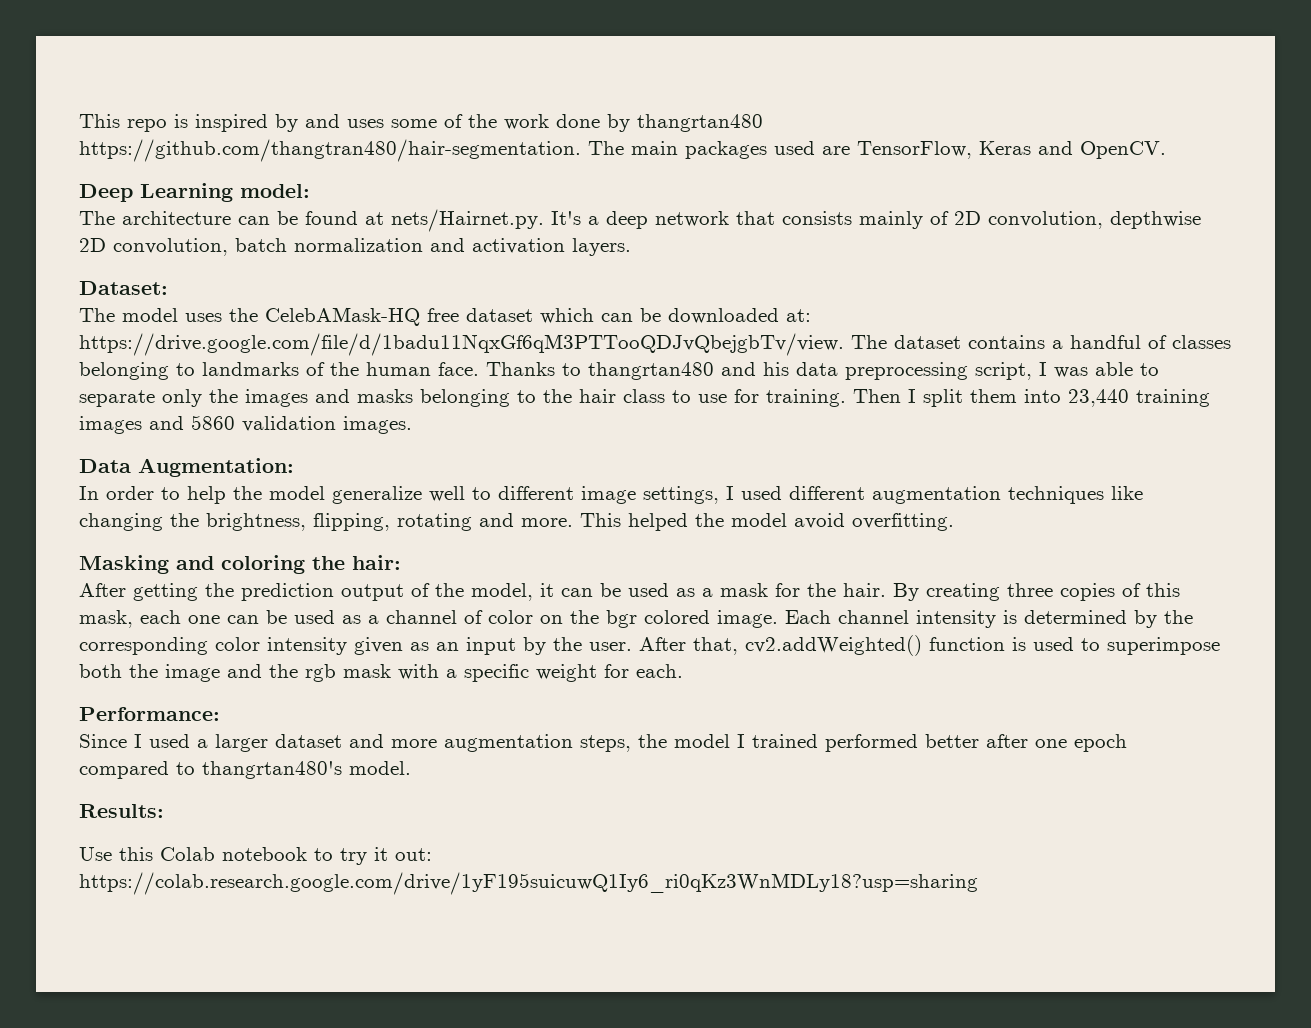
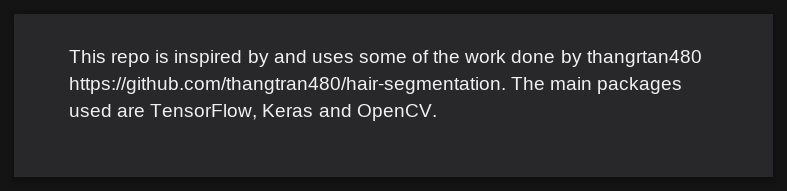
[79,183,310,202] [79,209,1201,232] [79,238,631,256] [79,281,168,295] [79,307,811,326] [79,333,1231,356] [79,362,1159,380] [79,389,1210,407] [79,415,412,434] [79,458,294,477] [79,486,1143,504] [79,513,954,531] [79,555,401,574] [79,583,1180,601] [79,610,1193,628] [79,635,1220,656] [79,664,683,682] [79,707,220,721] [79,734,1127,752] [79,761,411,779] [79,804,164,818] [79,847,432,865] [79,872,978,895] // Deep Learning model: // The architecture can be found at nets/Hairnet.py. It's a deep network that consists mainly of 2D convolution, depthwise 2D convolution, batch normalization and activation layers. // Dataset: // The model uses the CelebAMask-HQ free dataset which can be downloaded at: https://drive.google.com/file/d/1badu11NqxGf6qM3PTTooQDJvQbejgbTv/view. The dataset contains a handful of classes belonging to landmarks of the human face. Thanks to thangrtan480 and his data preprocessing script, I was able to separate only the images and masks belonging to the hair class to use for training. Then I split them into 23,440 training images and 5860 validation images. // Data Augmentation: // In order to help the model generalize well to different image settings, I used different augmentation techniques like changing the brightness, flipping, rotating and more. This helped the model avoid overfitting. // Masking and coloring the hair: // After getting the prediction output of the model, it can be used as a mask for the hair. By creating three copies of this mask, each one can be used as a channel of color on the bgr colored image. Each channel intensity is determined by the corresponding color intensity given as an input by the user. After that, cv2.addWeighted() function is used to superimpose both the image and the rgb mask with a specific weight for each. // Performance: // Since I used a larger dataset and more augmentation steps, the model I trained performed better after one epoch // compared to thangrtan480's model. // Results: // Use this Colab notebook to try it out: https://colab.research.google.com/drive/1yF195suicuwQ1Iy6_ri0qKz3WnMDLy18?usp=sharing -> (437, 112) none

